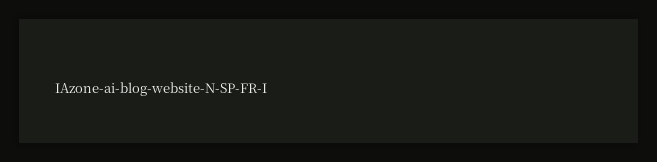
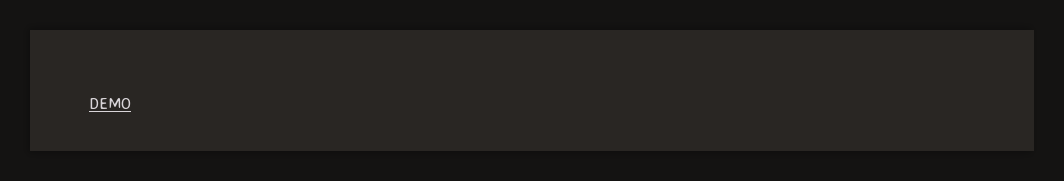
[55,82,267,96] IAzone-ai-blog-website-N-SP-FR-I -> [89,98,131,109] DEMO

